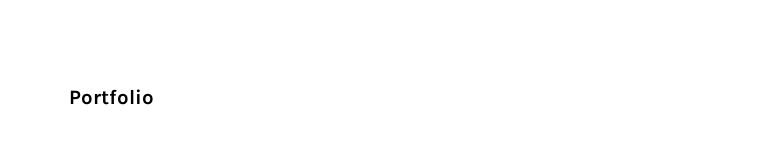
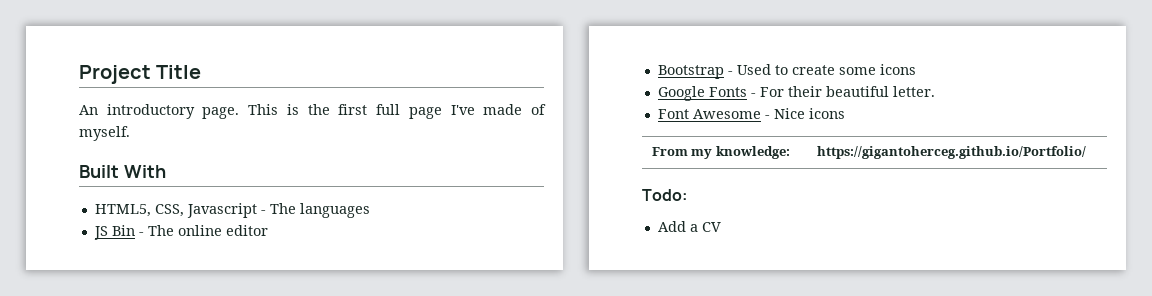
[69,89,154,105] Portfolio -> [79,65,202,84] [79,104,546,119] [79,126,130,141] [79,165,166,178] [94,203,370,218] [93,225,268,240] [657,64,916,79] [657,86,935,101] [657,108,845,119] [651,146,790,159] [816,146,1086,159] [642,189,687,201] [657,221,721,232] Project Title // An introductory page. This is the first full page I've made of myself. // Built With // HTML5, CSS, Javascript - The languages // JS Bin - The online editor // Bootstrap - Used to create some icons // Google Fonts - For their beautiful letter. // Font Awesome - Nice icons // From my knowledge: | https://gigantoherceg.github.io/Portfolio/ // Todo: // Add a CV

